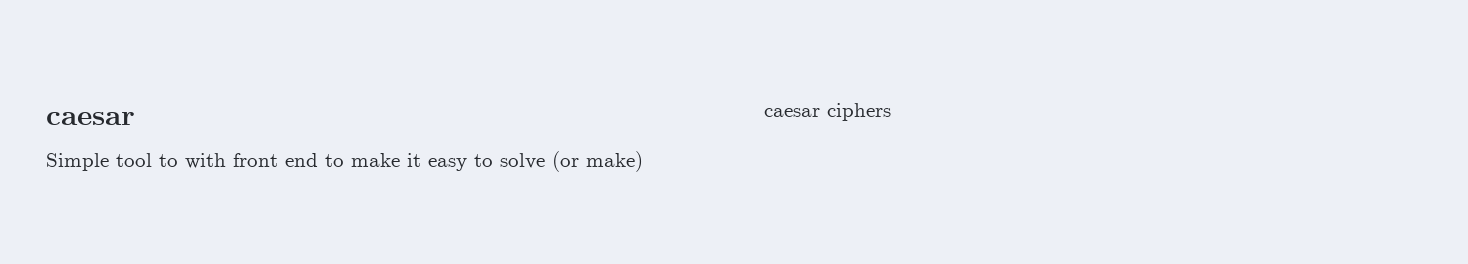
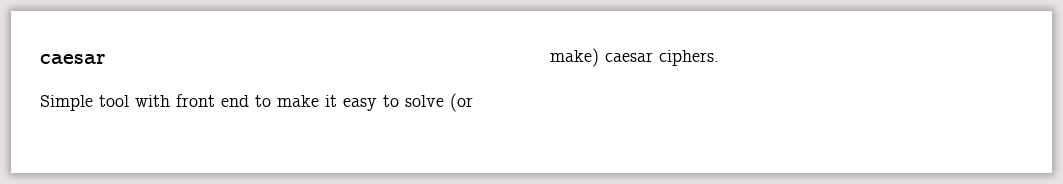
[159,154,178,167] to -> (129, 101) none
[827,103,891,121] ciphers -> [659,50,719,66] ciphers.

